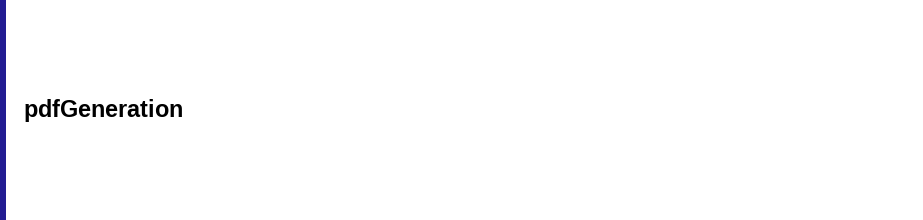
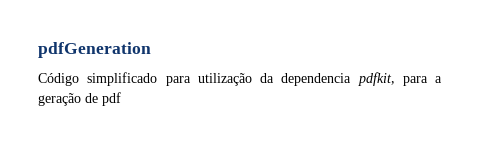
(183, 110) none -> [38,72,442,86] [38,92,121,106] // Código simplificado para utilização da dependencia pdfkit, para a geração de pdf

